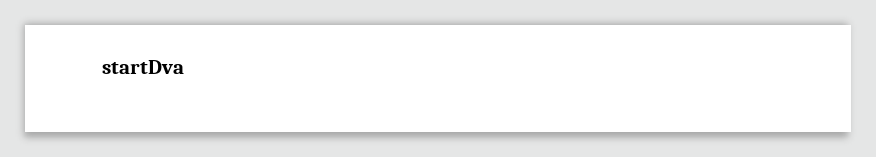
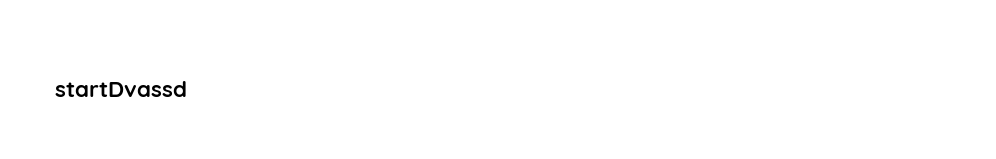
[102,60,184,74] startDva -> [55,81,187,97] startDvassd

